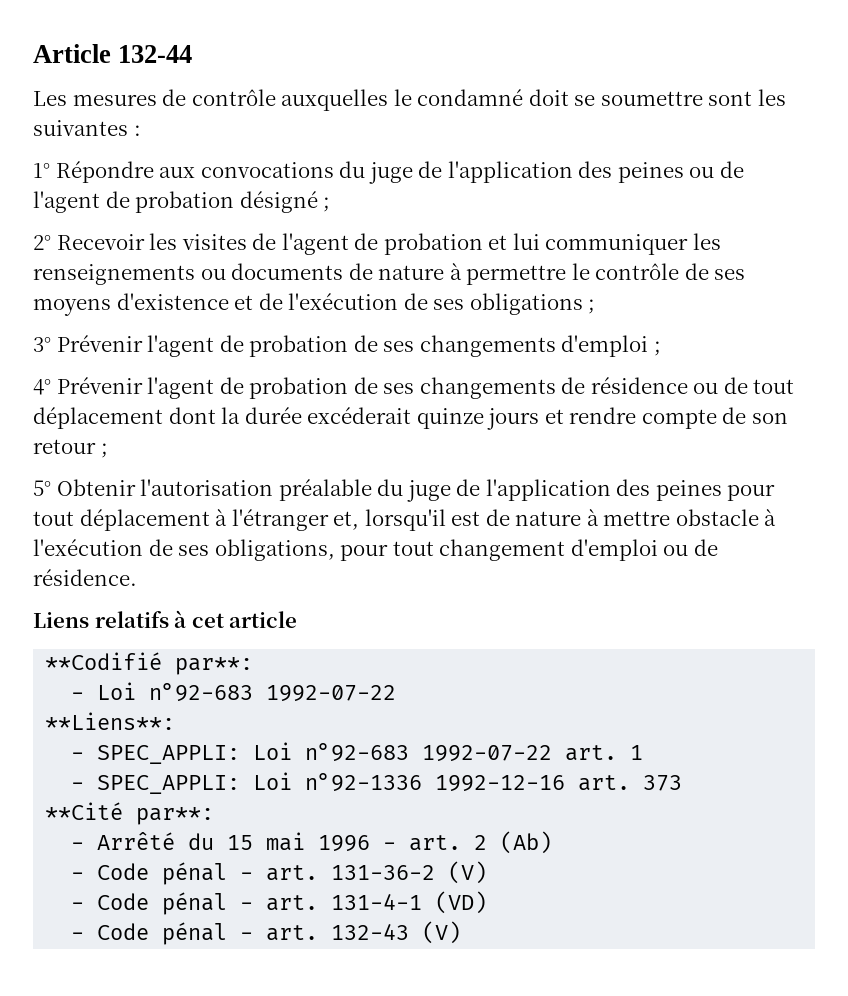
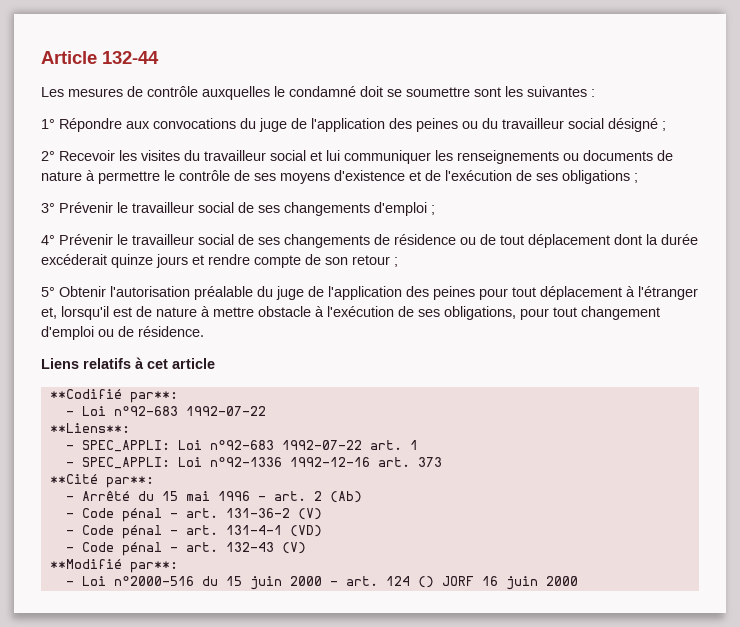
[719,161,744,178] [33,191,235,213] de l'agent de probation -> [482,118,604,129] du travailleur social
[252,233,483,255] de l'agent de probation -> [184,150,306,161] du travailleur social
[147,335,349,357] l'agent de probation -> [117,202,234,213] le travailleur social
[147,377,349,399] l'agent de probation -> [117,234,234,245] le travailleur social
(462, 932) none -> [49,559,178,573] [65,576,578,590] // **Modifié par**: // - Loi n°2000-516 du 15 juin 2000 - art. 124 () JORF 16 juin 2000

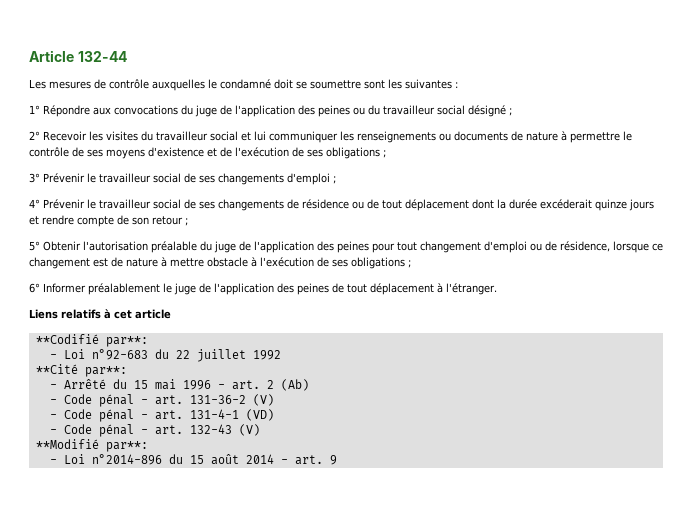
[540,286,698,300] [41,306,109,320] déplacement à l'étranger et, lorsqu'il -> [420,241,663,253] [29,257,90,269] changement d'emploi ou de résidence, lorsque ce changement
[444,306,660,320] [41,326,204,340] obligations, pour tout changement d'emploi ou de résidence. -> [351,257,411,269] [29,283,497,295] obligations ; // 6° Informer préalablement le juge de l'application des peines de tout déplacement à l'étranger.
[185,406,266,416] [49,423,130,433] [65,440,418,452] [65,457,442,469] 1992-07-22 // **Liens**: // - SPEC_APPLI: Loi n°92-683 1992-07-22 art. 1 // - SPEC_APPLI: Loi n°92-1336 1992-12-16 art. 373 -> [154,349,281,362] du 22 juillet 1992
[113,576,578,590] n°2000-516 du 15 juin 2000 - art. 124 () JORF 16 juin 2000 -> [91,454,337,465] n°2014-896 du 15 août 2014 - art. 9

